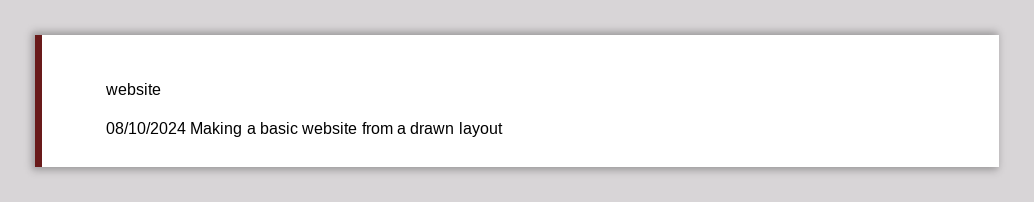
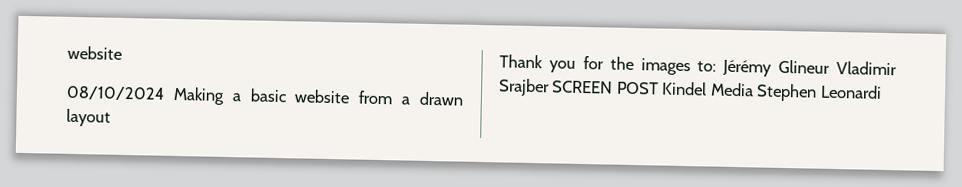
(503, 129) none -> [499,54,897,77] [498,78,882,102] // Thank you for the images to: Jérémy Glineur Vladimir Srajber SCREEN POST Kindel Media Stephen Leonardi

